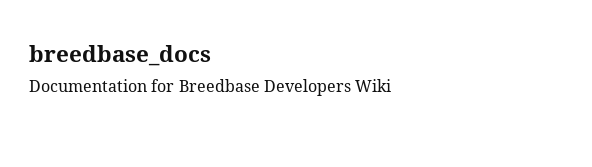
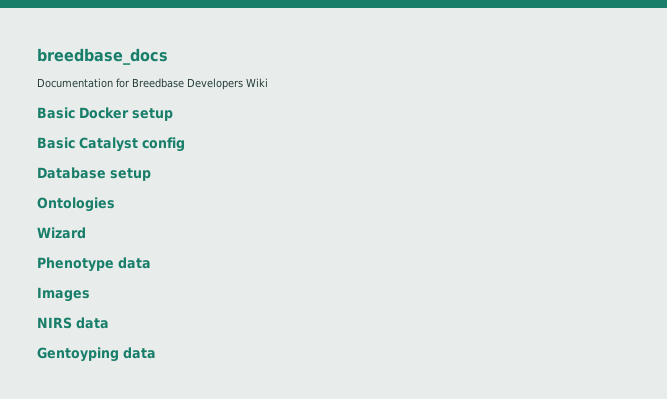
(392, 85) none -> [37,107,173,121] [37,137,185,152] [37,167,151,181] [37,197,115,212] [37,227,86,239] [37,257,151,272] [37,287,90,302] [37,317,109,329] [37,347,156,362] // Basic Docker setup // Basic Catalyst config // Database setup // Ontologies // Wizard // Phenotype data // Images // NIRS data // Gentoyping data

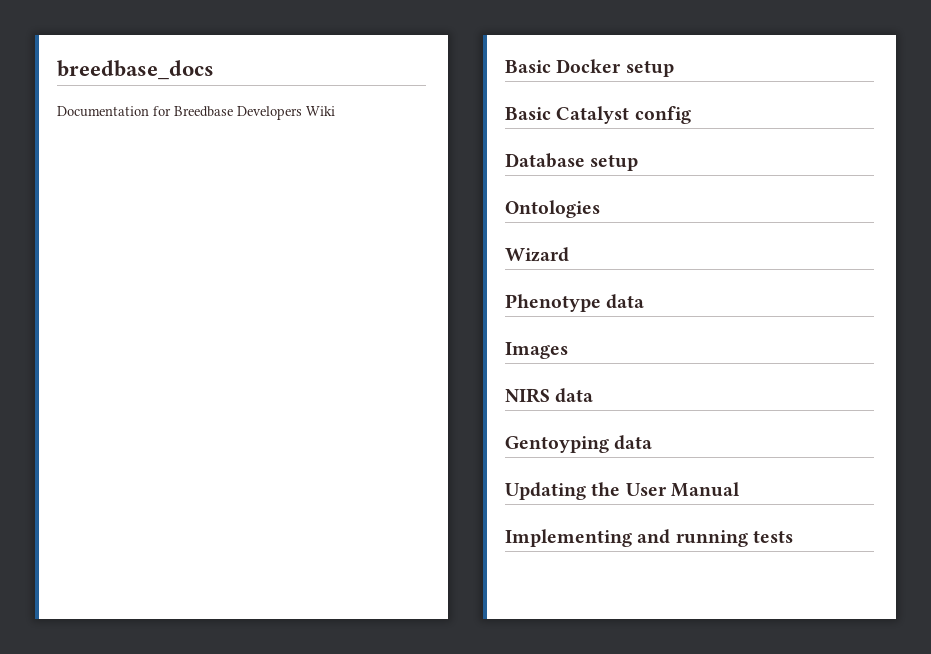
(156, 353) none -> [505,482,740,500] [505,529,793,547] // Updating the User Manual // Implementing and running tests

